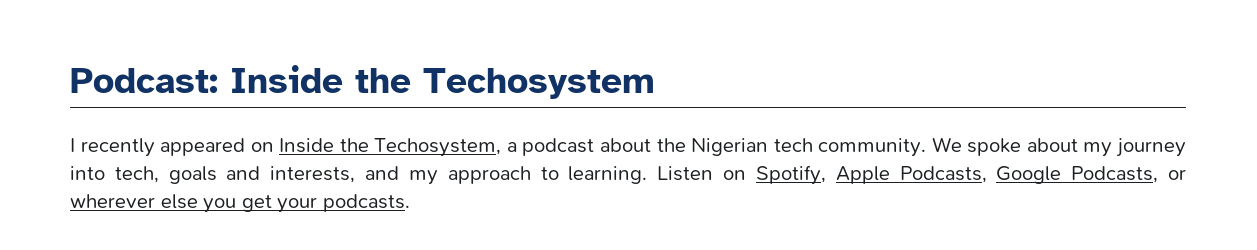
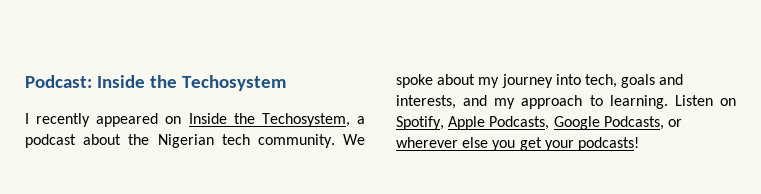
[322,194,410,212] podcasts. -> [577,137,639,151] podcasts!

